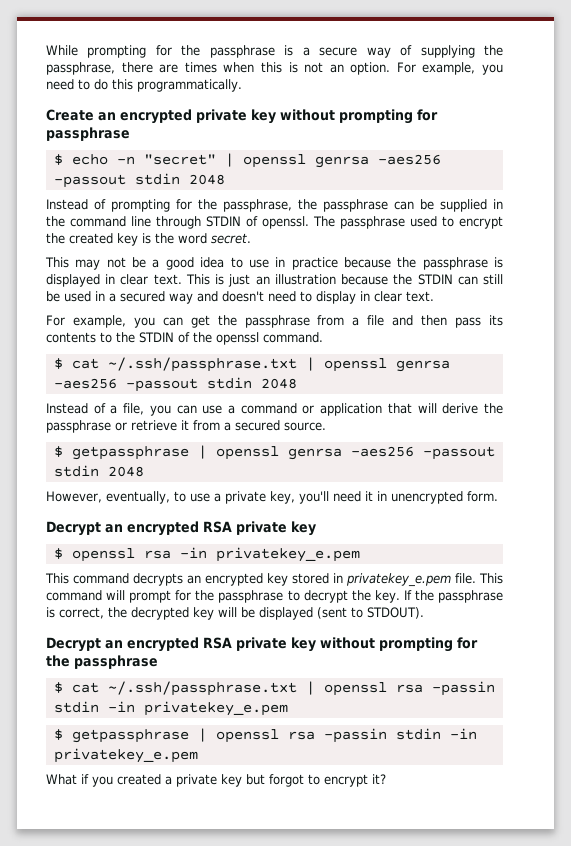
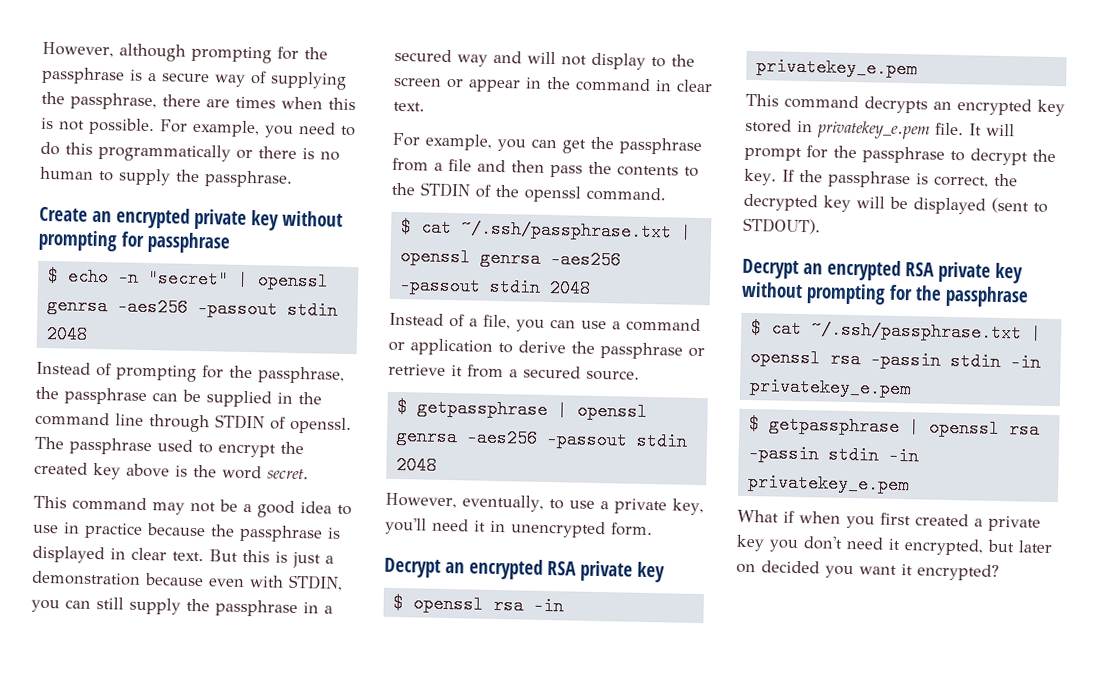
[46,45,78,56] While -> [42,41,186,62] However, although
[329,62,391,75] an option. -> [88,117,155,136] possible.
[137,79,242,92] programmatically. -> [98,143,340,163] [40,166,293,188] programmatically or there is no human to supply the passphrase.
(138, 239) none -> [126,463,170,478] above
(69, 262) none -> [72,496,147,512] command
[185,274,503,287] [46,291,91,302] This is just an illustration because the STDIN can still be used -> [209,549,334,569] [31,570,343,591] [31,597,298,618] But this is just a demonstration because even with STDIN, you can still supply the passphrase
[222,291,356,304] doesn't need to display -> [527,51,695,70] [393,76,651,93] will not display to the screen or appear in the command
[488,315,503,326] its -> [588,161,612,175] the
[387,403,437,414] that will -> [498,343,513,354] to
[479,573,503,584] [46,590,102,601] This command -> [969,123,982,136] It
[92,776,113,787] you -> [799,511,911,529] when you first
[246,774,386,787] but forgot to encrypt it? -> [769,536,1053,556] [736,560,999,581] you don't need it encrypted, but later on decided you want it encrypted?

